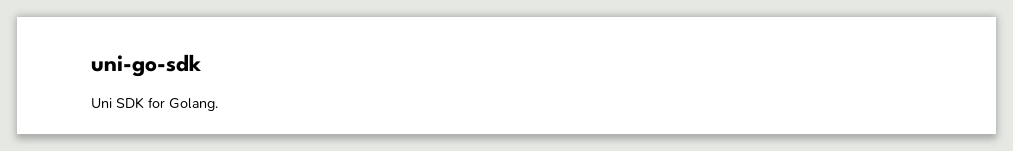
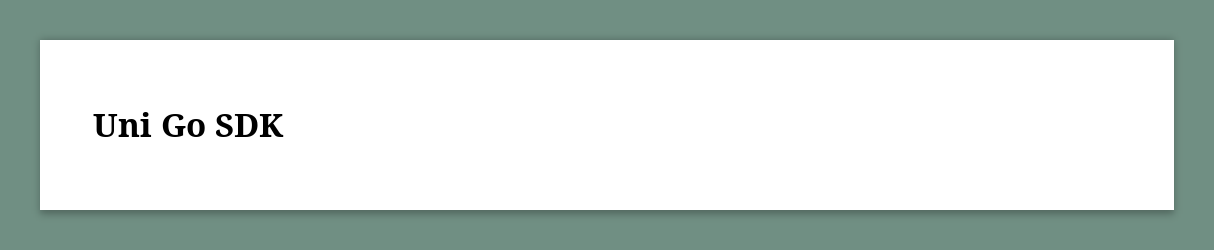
[91,54,201,77] [91,97,218,111] uni-go-sdk // Uni SDK for Golang. -> [93,112,284,137] Uni Go SDK

